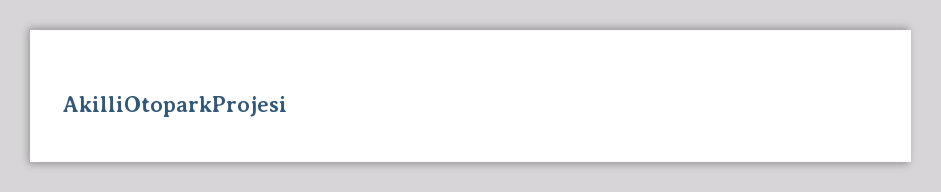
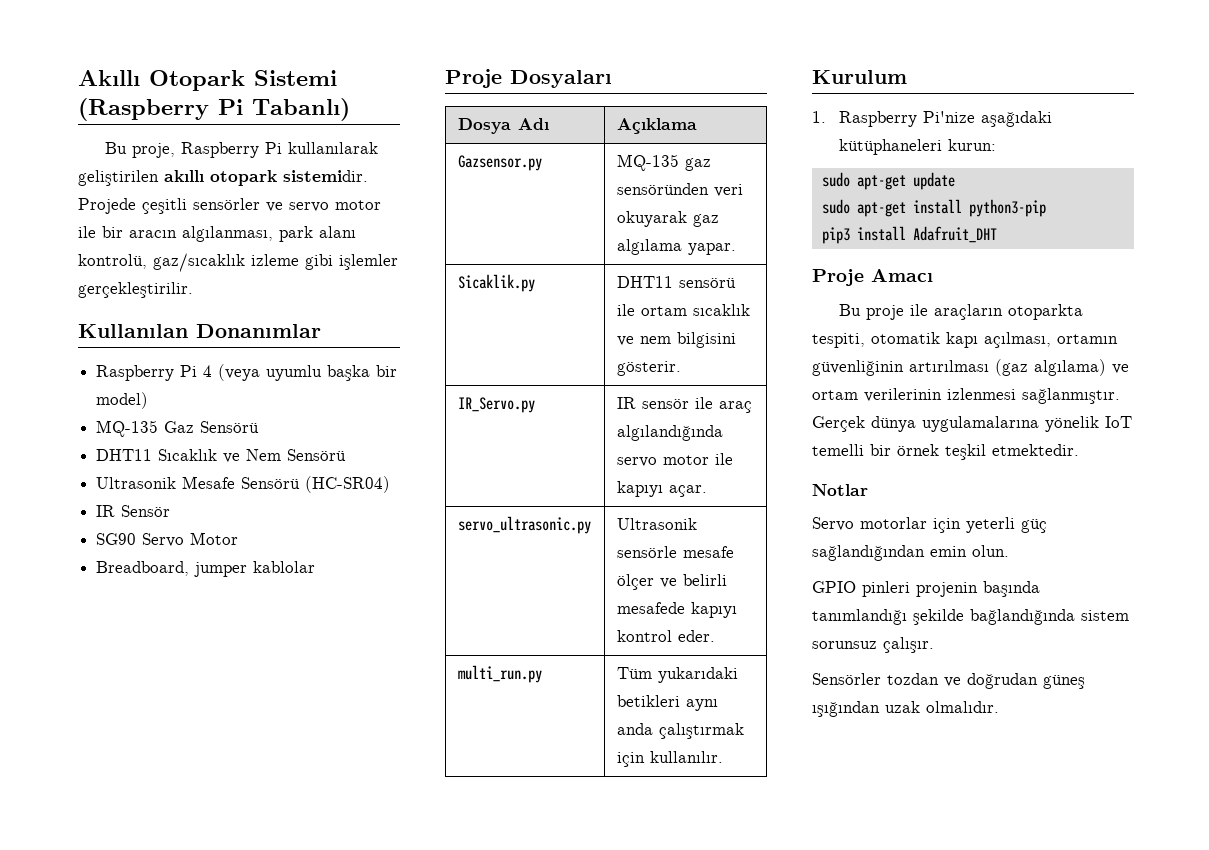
[63,96,287,117] AkilliOtoparkProjesi -> [78,70,337,91] [78,98,350,121] [104,142,378,158] [78,170,368,186] [78,198,381,214] [78,226,356,242] [78,253,398,272] [78,282,193,298] [78,324,321,338] [96,364,398,381] [96,392,149,409] [96,420,260,437] [96,449,347,463] [96,476,391,493] [96,505,171,517] [96,532,239,547] [96,561,316,577] [445,69,612,88] [457,118,549,134] [616,118,697,134] [457,155,542,171] [616,154,711,171] [616,183,743,197] [616,211,719,227] [616,239,736,255] [457,274,535,292] [616,276,736,288] [616,304,750,316] [616,332,736,348] [616,361,681,376] [457,397,535,413] [616,397,752,413] [616,425,723,441] [616,453,733,467] [616,481,707,497] [457,516,591,534] [616,518,697,530] [616,546,734,558] [616,574,727,590] [616,602,737,618] [616,630,715,642] [457,665,542,683] [616,667,738,683] [616,695,718,711] [616,723,744,739] [616,751,723,767] [812,70,907,84] [812,111,1053,127] [839,139,997,155] [821,172,955,190] [821,199,1046,217] [821,226,997,244] [812,269,933,286] [838,304,1083,320] [812,332,1118,348] [812,359,1129,376] [812,388,1120,404] [812,416,1132,432] [812,444,1079,460] [812,484,868,496] [812,517,1047,533] [812,545,1009,561] [812,581,1040,597] [812,609,1129,625] [812,637,934,653] [812,673,1085,689] [812,701,999,717] Akıllı Otopark Sistemi (Raspberry Pi Tabanlı) // Bu proje, Raspberry Pi kullanılarak geliştirilen akıllı otopark sistemidir. Projede çeşitli sensörler ve servo motor ile bir aracın algılanması, park alanı kontrolü, gaz/sıcaklık izleme gibi işlemler gerçekleştirilir. // Kullanılan Donanımlar // Raspberry Pi 4 (veya uyumlu başka bir model) // MQ-135 Gaz Sensörü // DHT11 Sıcaklık ve Nem Sensörü // Ultrasonik Mesafe Sensörü (HC-SR04) // IR Sensör // SG90 Servo Motor // Breadboard, jumper kablolar // Proje Dosyaları // Dosya Adı | Açıklama // Gazsensor.py | MQ-135 gaz sensöründen veri okuyarak gaz algılama yapar. // Sicaklik.py | DHT11 sensörü ile ortam sıcaklık ve nem bilgisini gösterir. // IR_Servo.py | IR sensör ile araç algılandığında servo motor ile kapıyı açar. // servo_ultrasonic.py | Ultrasonik sensörle mesafe ölçer ve belirli mesafede kapıyı kontrol eder. // multi_run.py | Tüm yukarıdaki betikleri aynı anda çalıştırmak için kullanılır. // Kurulum // 1. Raspberry Pi'nize aşağıdaki kütüphaneleri kurun: // sudo apt-get update // sudo apt-get install python3-pip // pip3 install Adafruit_DHT // Proje Amacı // Bu proje ile araçların otoparkta tespiti, otomatik kapı açılması, ortamın güvenliğinin artırılması (gaz algılama) ve ortam verilerinin izlenmesi sağlanmıştır. Gerçek dünya uygulamalarına yönelik IoT temelli bir örnek teşkil etmektedir. // Notlar // Servo motorlar için yeterli güç sağlandığından emin olun. // GPIO pinleri projenin başında tanımlandığı şekilde bağlandığında sistem sorunsuz çalışır. // Sensörler tozdan ve doğrudan güneş ışığından uzak olmalıdır.

